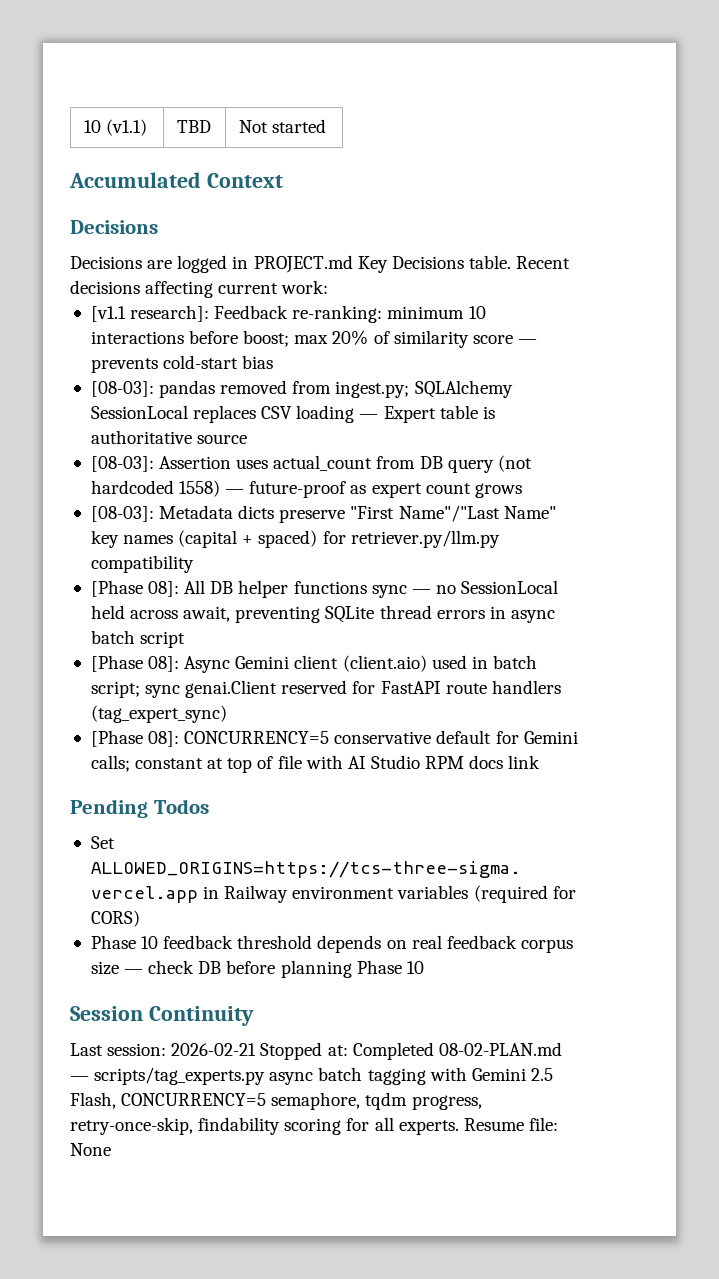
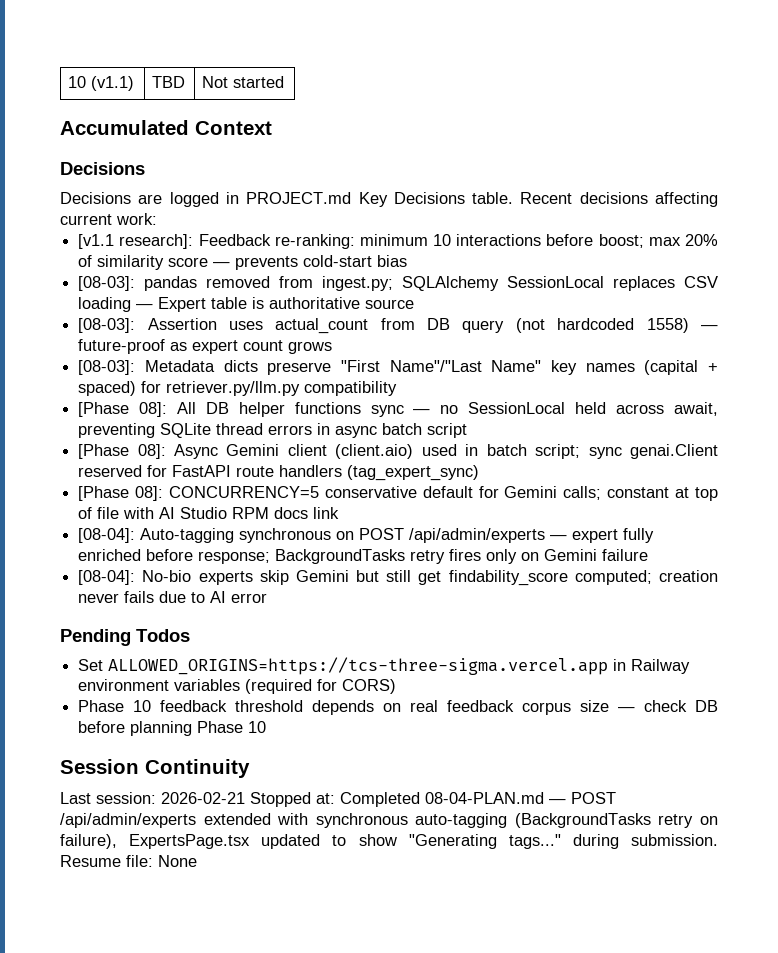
(541, 762) none -> [78,528,655,543] [78,549,649,564] [78,570,718,586] [78,591,268,603] // [08-04]: Auto-tagging synchronous on POST /api/admin/experts — expert fully enriched before response; BackgroundTasks retry fires only on Gemini failure // [08-04]: No-bio experts skip Gemini but still get findability_score computed; creation never fails due to AI error
[438,1042,562,1056] [70,1067,553,1085] [70,1092,482,1110] [70,1117,459,1135] 08-02-PLAN.md — scripts/tag_experts.py async batch tagging with Gemini 2.5 Flash, CONCURRENCY=5 semaphore, tqdm progress, retry-once-skip, findability scoring for all experts. -> [425,792,616,804] [60,813,718,828] [60,834,718,849] 08-04-PLAN.md — POST /api/admin/experts extended with synchronous auto-tagging (BackgroundTasks retry on failure), ExpertsPage.tsx updated to show "Generating tags..." during submission.

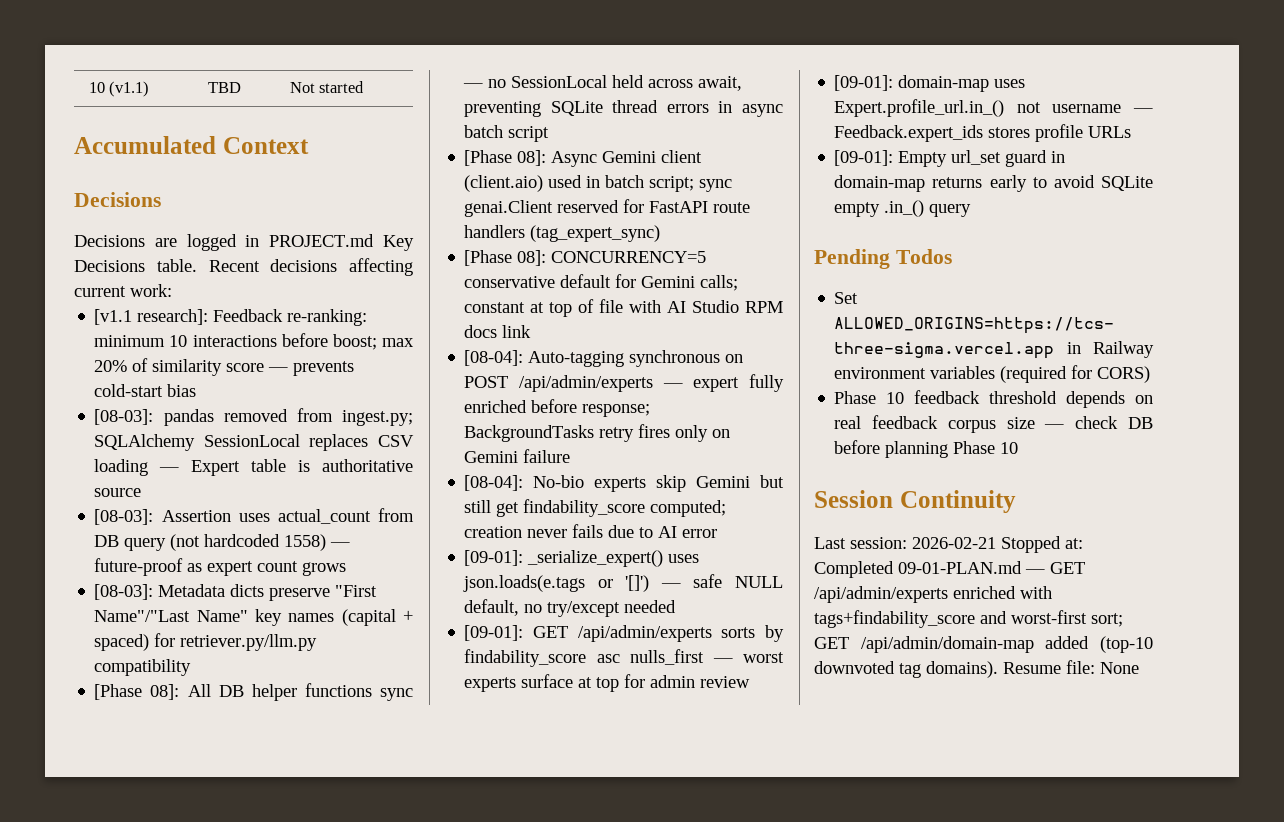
(268, 598) none -> [464,550,700,567] [463,574,783,592] [464,599,677,617] [464,625,784,642] [464,649,784,667] [464,674,751,692] [834,75,1026,92] [834,99,1153,117] [834,124,1132,142] [834,150,1066,167] [834,175,1153,192] [834,200,972,217] // [09-01]: _serialize_expert() uses json.loads(e.tags or '[]') — safe NULL default, no try/except needed // [09-01]: GET /api/admin/experts sorts by findability_score asc nulls_first — worst experts surface at top for admin review // [09-01]: domain-map uses Expert.profile_url.in_() not username — Feedback.expert_ids stores profile URLs // [09-01]: Empty url_set guard in domain-map returns early to avoid SQLite empty .in_() query
[425,792,616,804] [60,813,718,828] [60,834,718,849] 08-04-PLAN.md — POST /api/admin/experts extended with synchronous auto-tagging (BackgroundTasks retry on failure), ExpertsPage.tsx updated to show "Generating tags..." during submission. -> [898,561,1085,574] [814,586,1052,603] [814,610,1123,628] [814,636,1153,653] [814,661,998,678] 09-01-PLAN.md — GET /api/admin/experts enriched with tags+findability_score and worst-first sort; GET /api/admin/domain-map added (top-10 downvoted tag domains).

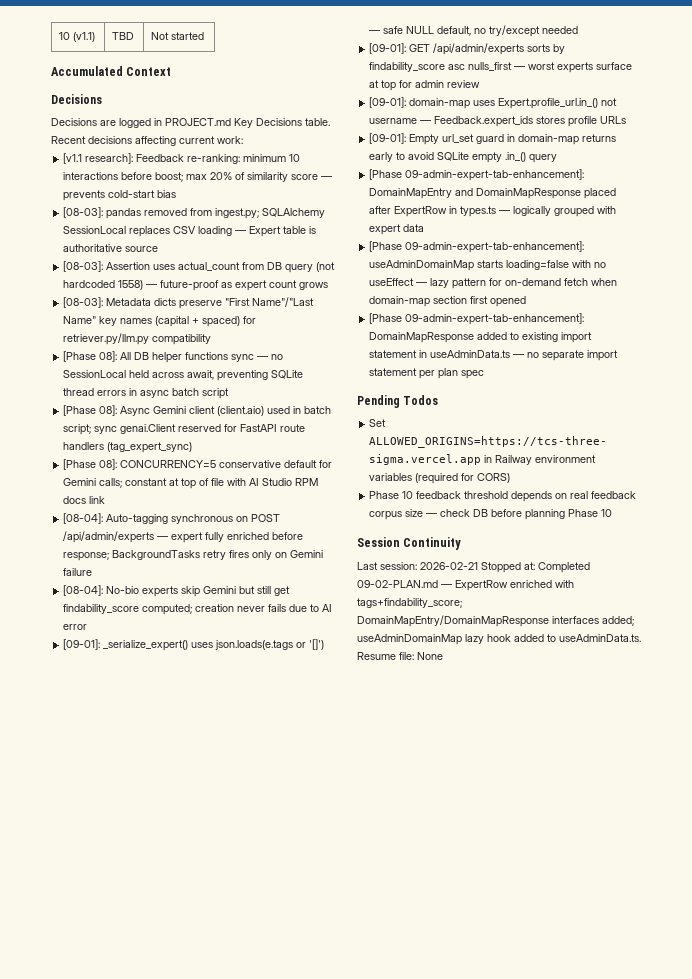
(972, 210) none -> [369,169,585,181] [369,188,617,199] [369,206,617,217] [369,224,425,235] [369,241,585,253] [369,260,607,271] [369,278,618,289] [369,296,527,307] [369,313,585,325] [369,332,593,343] [369,350,619,361] [369,368,485,379] // [Phase 09-admin-expert-tab-enhancement]: DomainMapEntry and DomainMapResponse placed after ExpertRow in types.ts — logically grouped with expert data // [Phase 09-admin-expert-tab-enhancement]: useAdminDomainMap starts loading=false with no useEffect — lazy pattern for on-demand fetch when domain-map section first opened // [Phase 09-admin-expert-tab-enhancement]: DomainMapResponse added to existing import statement in useAdminData.ts — no separate import statement per plan spec
[898,561,1085,574] [814,586,1052,603] [814,610,1123,628] [814,636,1153,653] [814,661,998,678] 09-01-PLAN.md — GET /api/admin/experts enriched with tags+findability_score and worst-first sort; GET /api/admin/domain-map added (top-10 downvoted tag domains). -> [357,580,574,591] [357,598,462,608] [357,615,634,627] [357,634,641,645] 09-02-PLAN.md — ExpertRow enriched with tags+findability_score; DomainMapEntry/DomainMapResponse interfaces added; useAdminDomainMap lazy hook added to useAdminData.ts.

